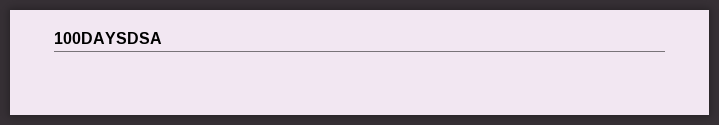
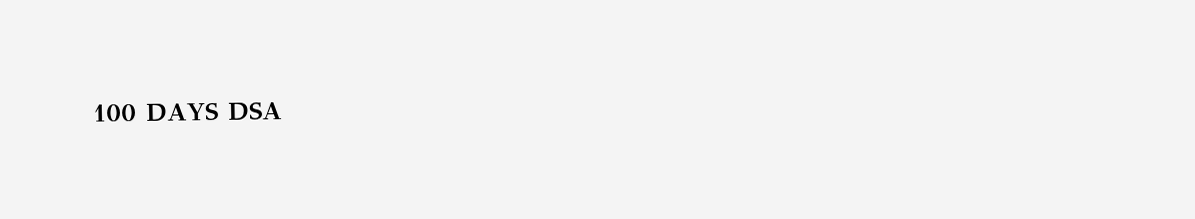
[54,32,162,44] 100DAYSDSA -> [92,101,283,122] 100 DAYS DSA

